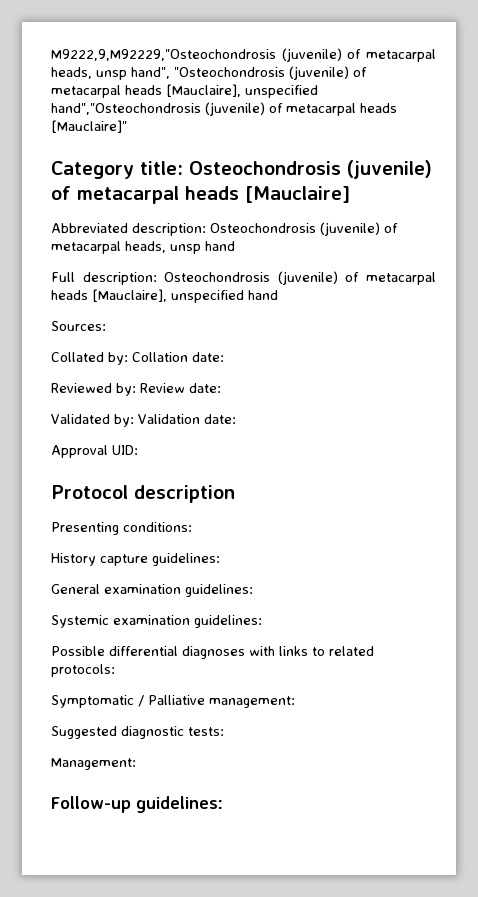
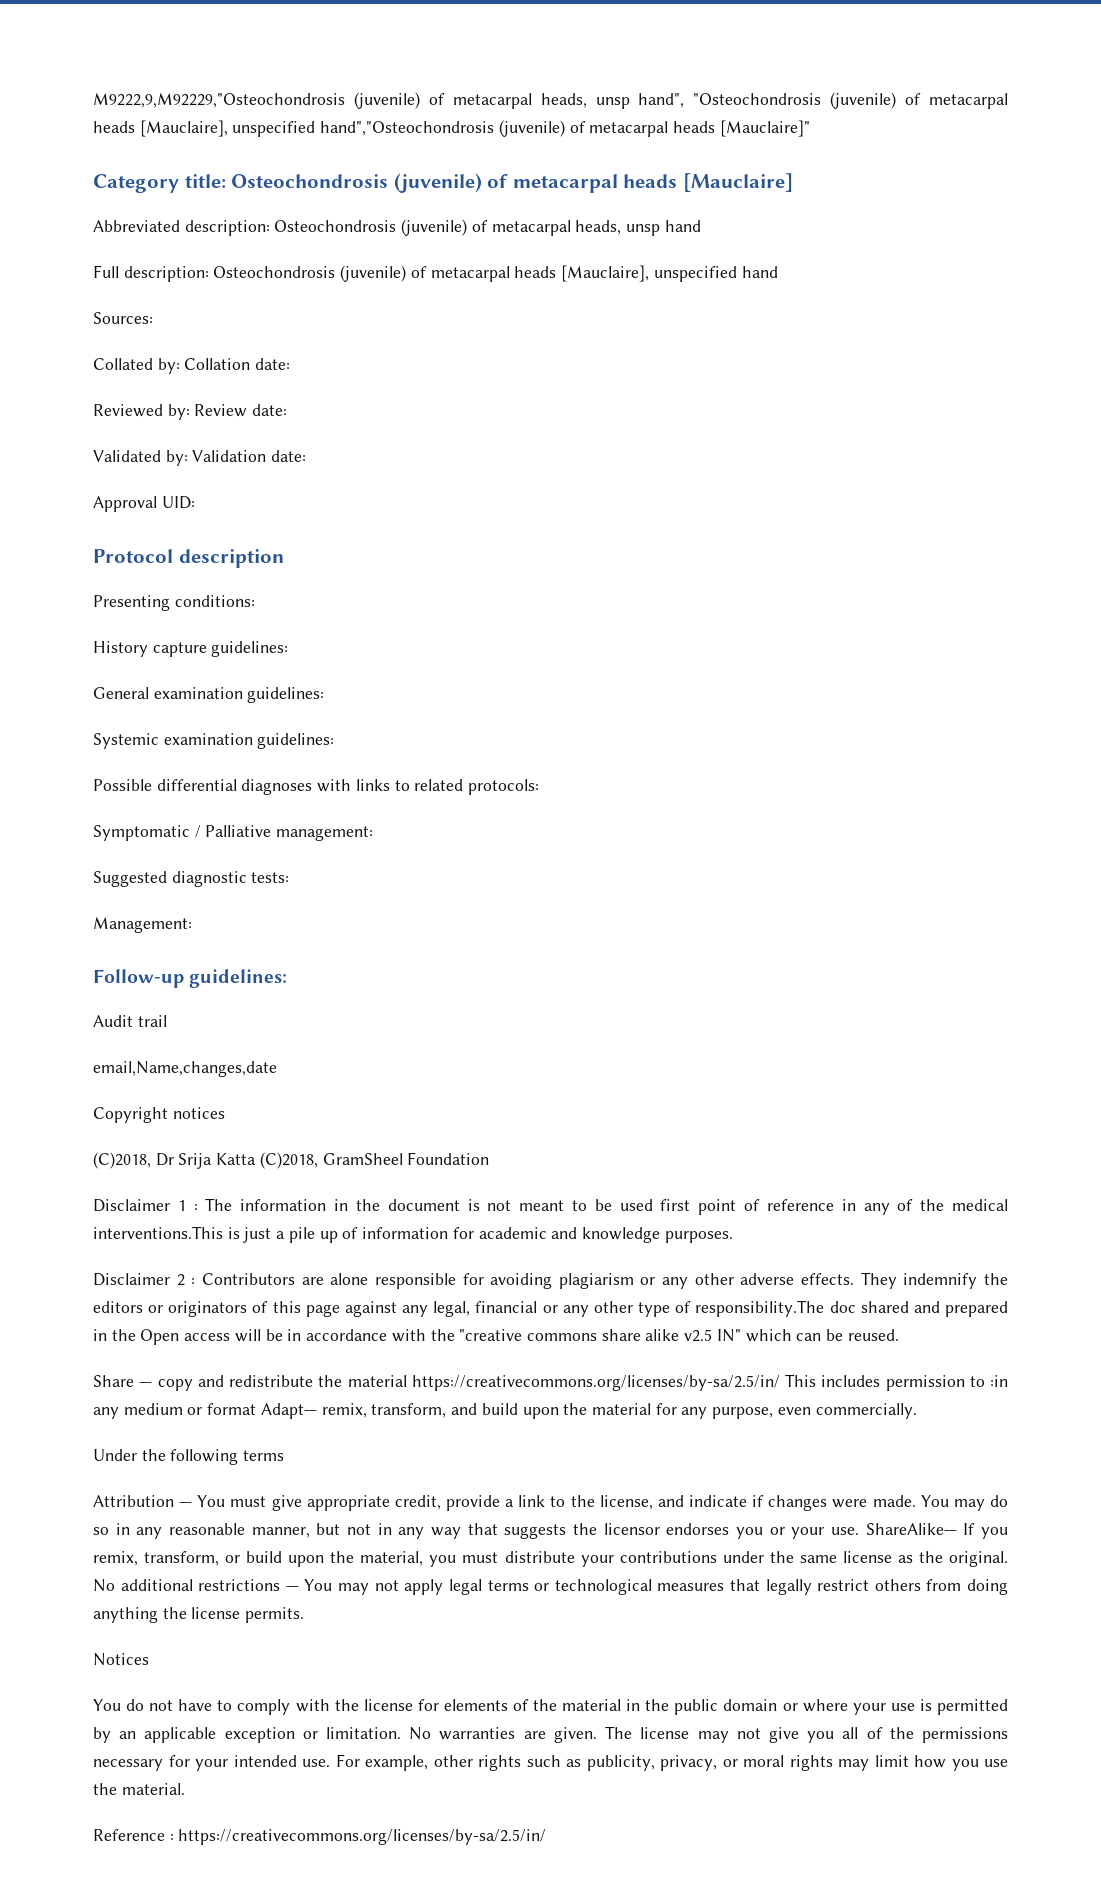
(223, 804) none -> [93,1015,167,1027] [93,1061,277,1077] [93,1107,225,1123] [93,1152,490,1169] [93,1198,1009,1215] [93,1226,733,1243] [93,1272,1008,1289] [93,1300,1008,1317] [93,1329,899,1345] [93,1374,1008,1391] [93,1403,917,1419] [93,1449,285,1465] [93,1495,1008,1511] [93,1523,1008,1539] [93,1551,1008,1567] [93,1579,1008,1595] [93,1607,305,1623] [93,1653,149,1666] [93,1699,1008,1715] [93,1726,1009,1743] [93,1754,1008,1771] [93,1783,185,1795] [93,1829,547,1845] // Audit trail // email,Name,changes,date // Copyright notices // (C)2018, Dr Srija Katta (C)2018, GramSheel Foundation // Disclaimer 1 : The information in the document is not meant to be used first point of reference in any of the medical interventions.This is just a pile up of information for academic and knowledge purposes. // Disclaimer 2 : Contributors are alone responsible for avoiding plagiarism or any other adverse effects. They indemnify the editors or originators of this page against any legal, financial or any other type of responsibility.The doc shared and prepared in the Open access will be in accordance with the "creative commons share alike v2.5 IN" which can be reused. // Share — copy and redistribute the material https://creativecommons.org/licenses/by-sa/2.5/in/ This includes permission to :in any medium or format Adapt— remix, transform, and build upon the material for any purpose, even commercially. // Under the following terms // Attribution — You must give appropriate credit, provide a link to the license, and indicate if changes were made. You may do so in any reasonable manner, but not in any way that suggests the licensor endorses you or your use. ShareAlike— If you remix, transform, or build upon the material, you must distribute your contributions under the same license as the original. No additional restrictions — You may not apply legal terms or technological measures that legally restrict others from doing anything the license permits. // Notices // You do not have to comply with the license for elements of the material in the public domain or where your use is permitted by an applicable exception or limitation. No warranties are given. The license may not give you all of the permissions necessary for your intended use. For example, other rights such as publicity, privacy, or moral rights may limit how you use the material. // Reference : https://creativecommons.org/licenses/by-sa/2.5/in/

